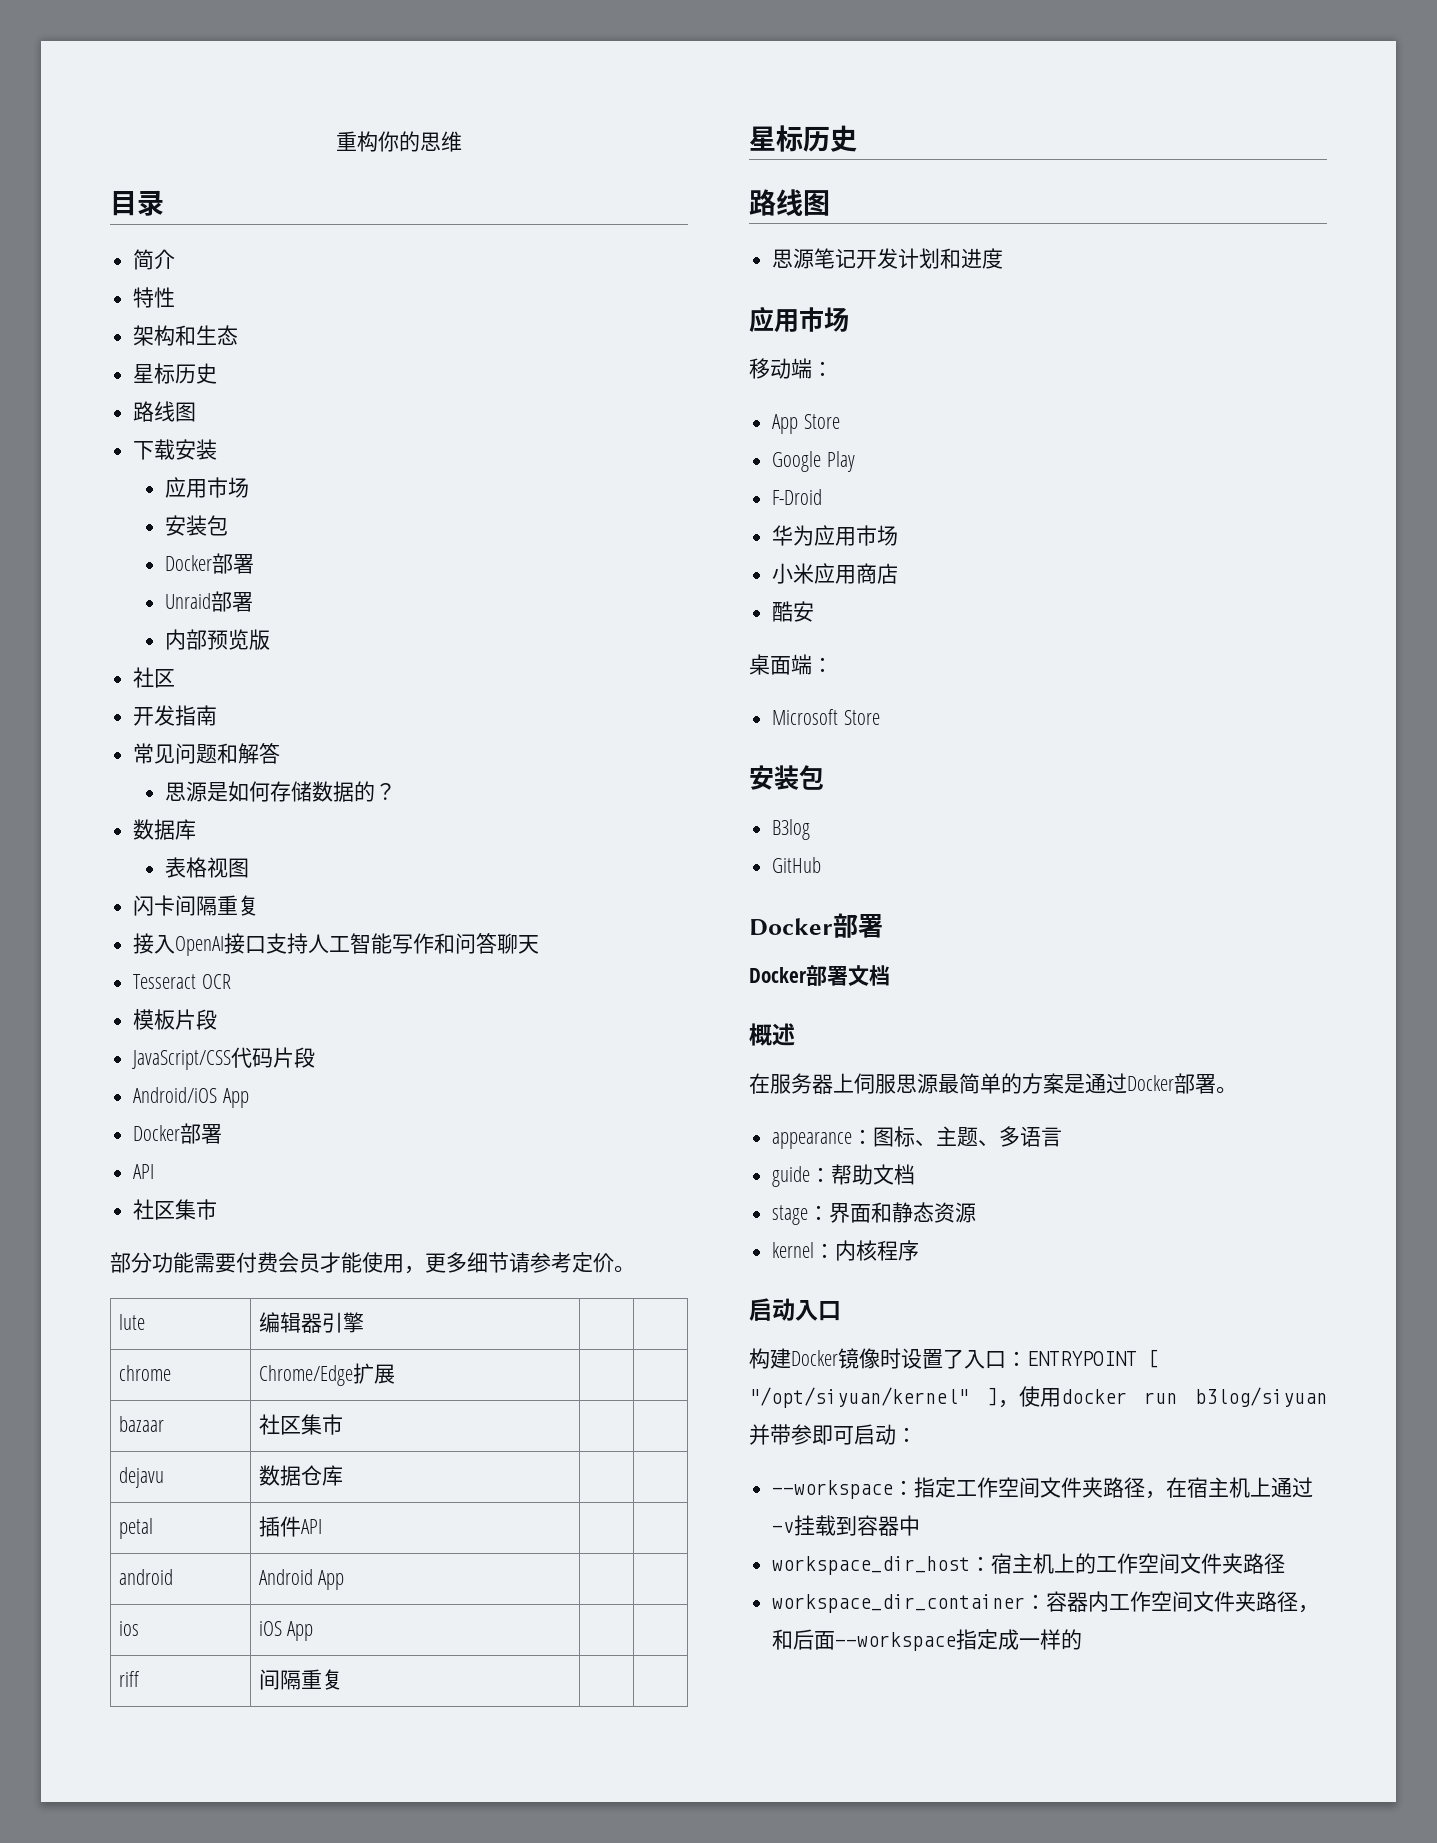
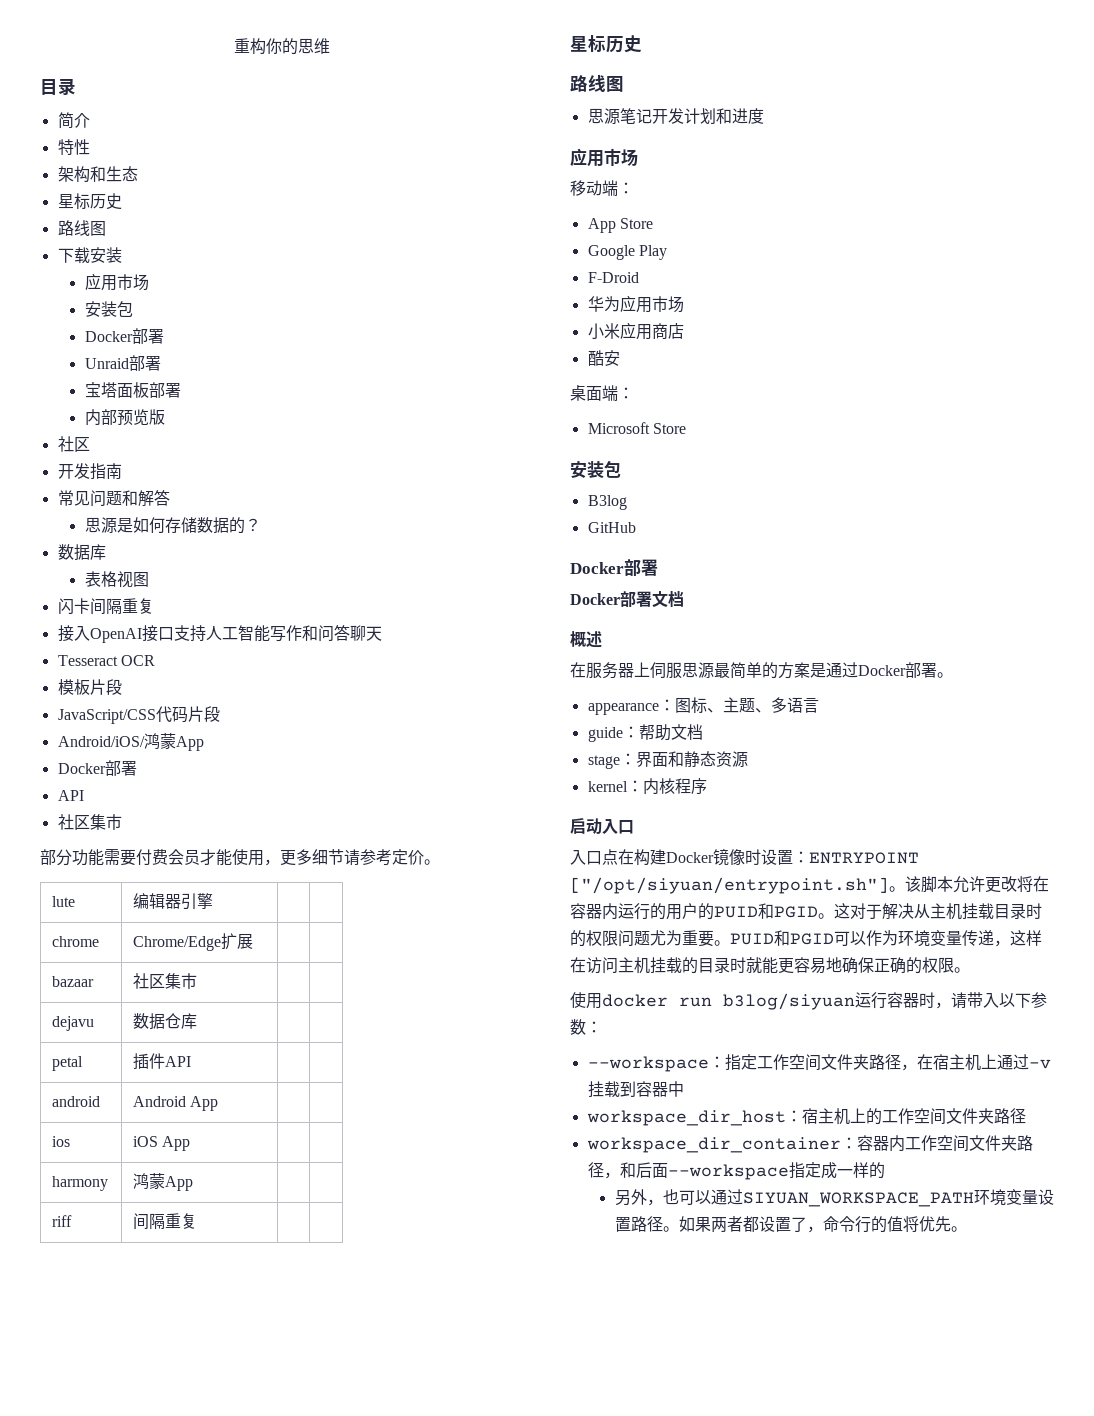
(253, 602) none -> [84,382,181,398] // 宝塔面板部署
[133,1087,218,1103] Android/iOS -> [57,733,176,749] Android/iOS/鸿蒙
(314, 1631) none -> [52,1176,109,1191] [133,1173,194,1191] // harmony | 鸿蒙App | |
(841, 1311) none -> [570,849,634,865] 入口点在
[943,1349,1159,1369] [749,1386,1327,1408] [749,1424,896,1445] 了入口：ENTRYPOINT [ "/opt/siyuan/kernel" ]，使用docker run b3log/siyuan并带参即可启动 -> [793,851,919,864] [570,876,1049,894] [570,903,1042,920] [570,930,1042,947] [570,957,970,974] [570,992,1047,1010] [570,1019,586,1035] ：ENTRYPOINT ["/opt/siyuan/entrypoint.sh"]。该脚本允许更改将在容器内运行的用户的PUID和PGID。这对于解决从主机挂载目录时的权限问题尤为重要。PUID和PGID可以作为环境变量传递，这样在访问主机挂载的目录时就能更容易地确保正确的权限。 // 使用docker run b3log/siyuan运行容器时，请带入以下参数
(1083, 1639) none -> [614,1189,1054,1207] [614,1216,967,1233] // 另外，也可以通过SIYUAN_WORKSPACE_PATH环境变量设置路径。如果两者都设置了，命令行的值将优先。

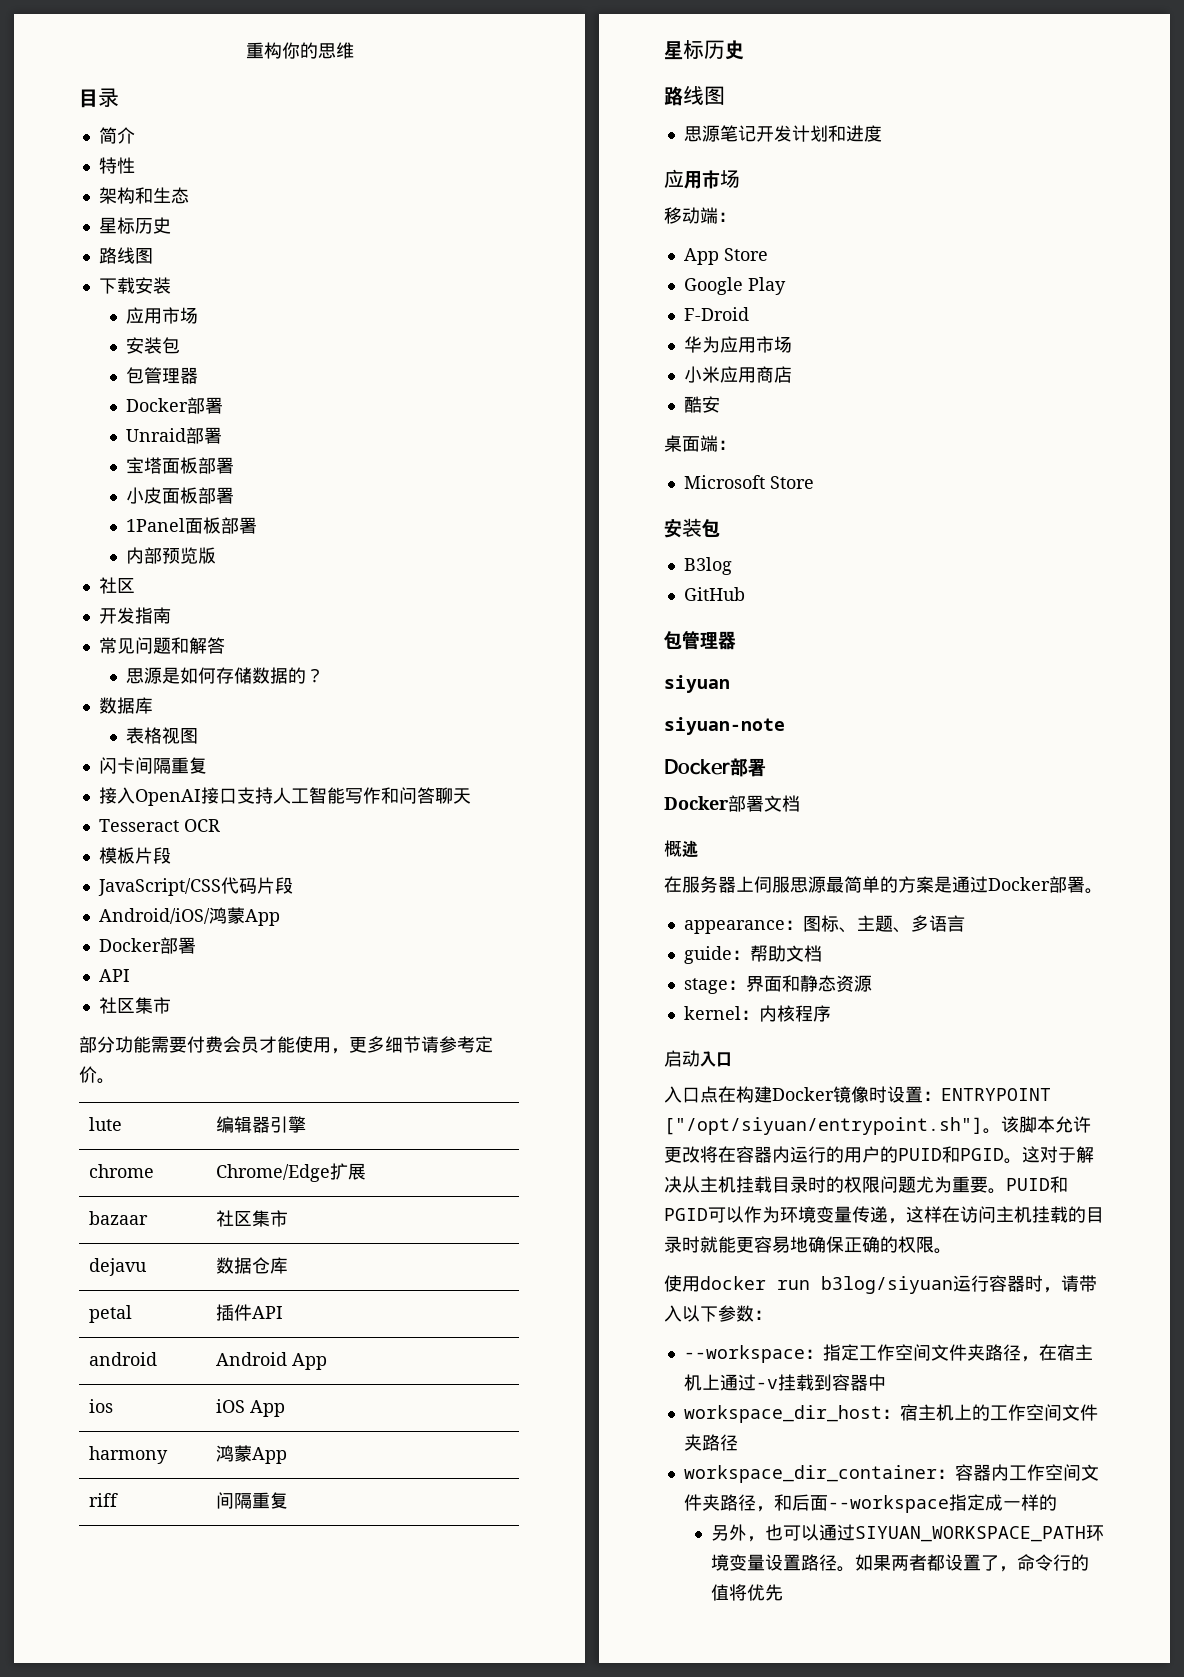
(133, 309) none -> [126,367,199,384] // 包管理器
(181, 390) none -> [126,487,235,504] [126,517,258,534] // 小皮面板部署 // 1Panel面板部署
(636, 527) none -> [664,630,736,650] [664,675,730,693] [664,717,785,735] // 包管理器 // siyuan // siyuan-note
[950,1226,967,1232] 。 -> (784, 1592) none

